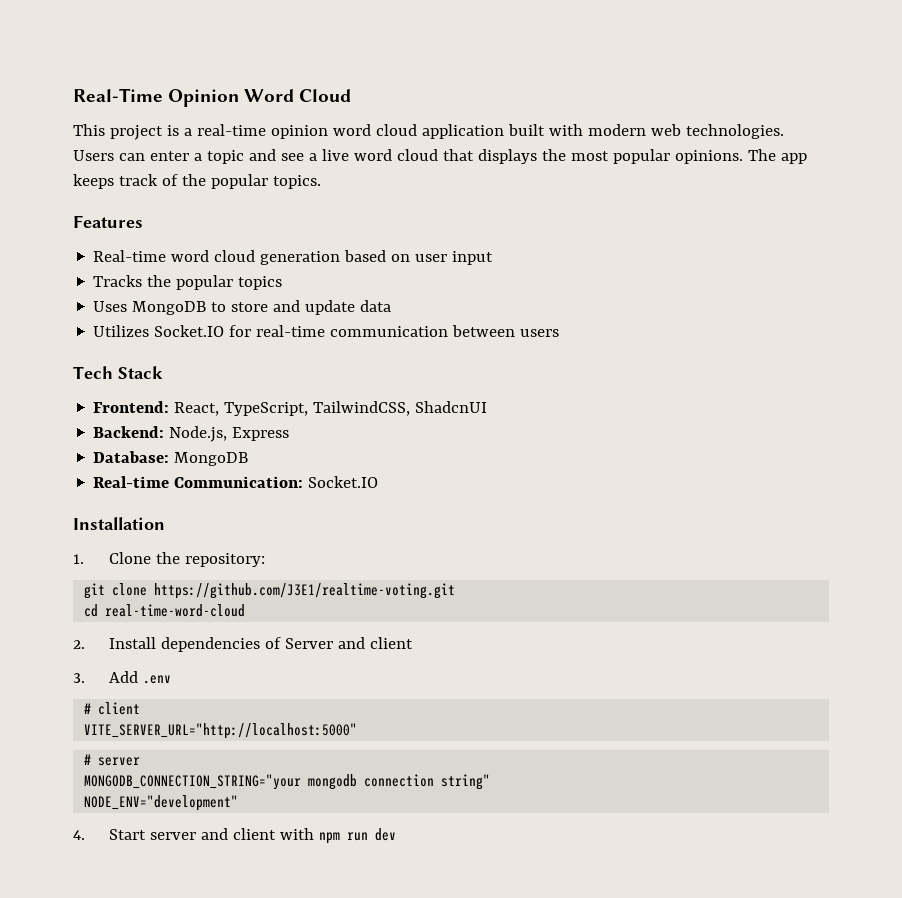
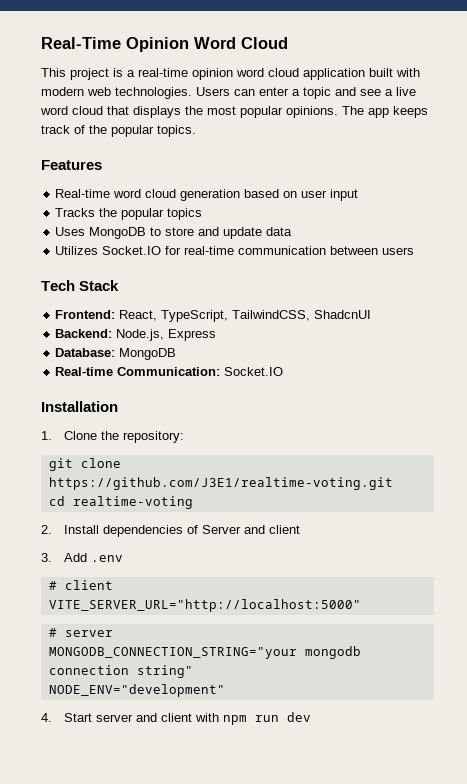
[105,604,246,617] real-time-word-cloud -> [72,496,193,509] realtime-voting

